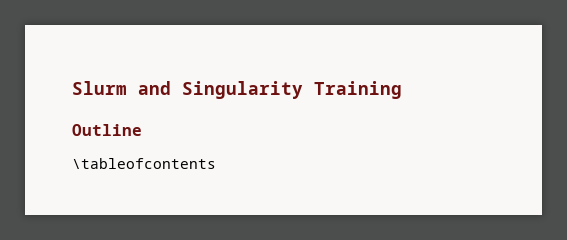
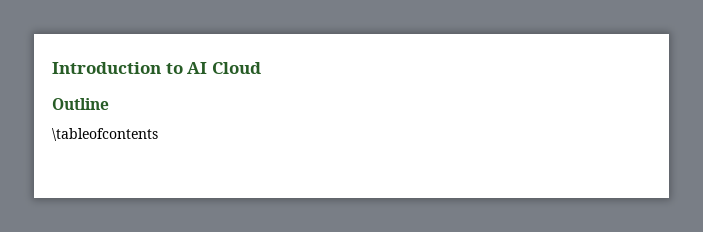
[72,81,402,99] Slurm and Singularity Training -> [52,62,261,74] Introduction to AI Cloud

